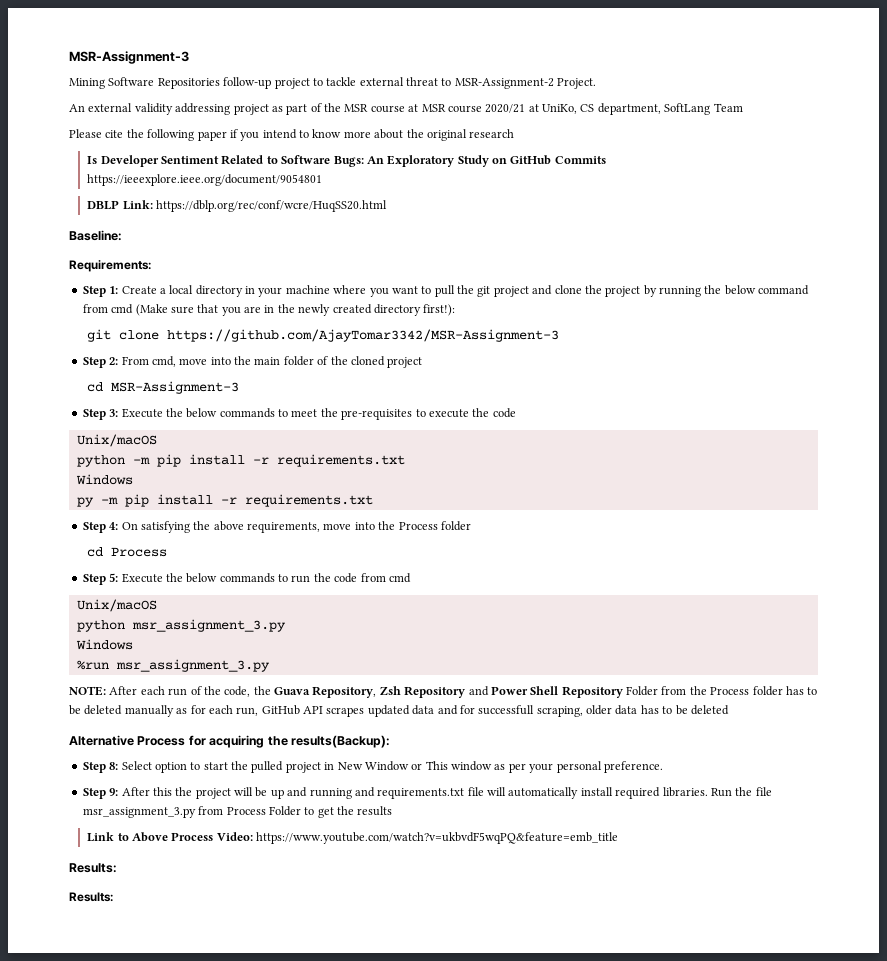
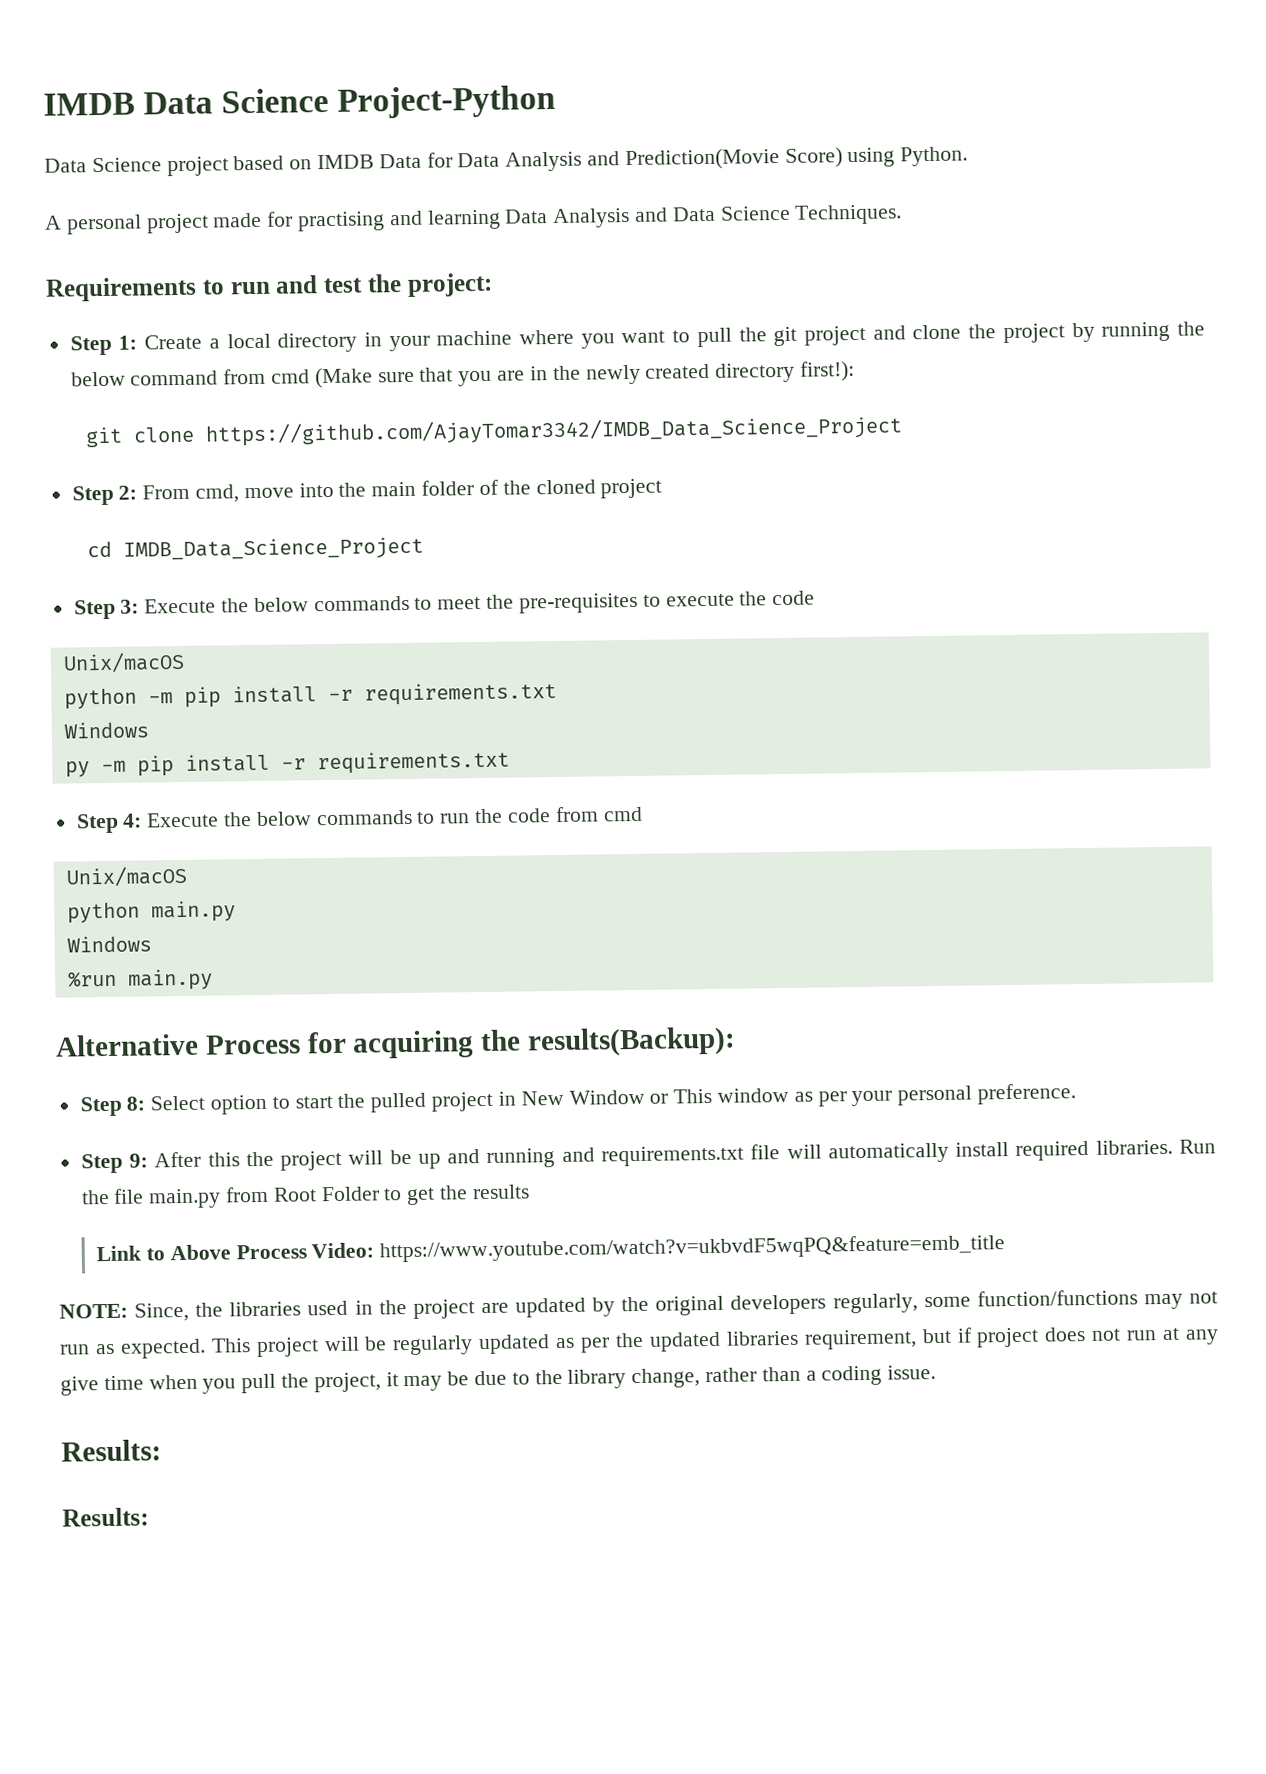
[69,51,189,64] [69,77,597,89] [69,103,743,115] [69,129,515,141] [87,155,606,167] [87,174,323,186] [87,200,387,212] [69,230,122,241] [69,260,151,272] MSR-Assignment-3 // Mining Software Repositories follow-up project to tackle external threat to MSR-Assignment-2 Project. // An external validity addressing project as part of the MSR course at MSR course 2020/21 at UniKo, CS department, SoftLang Team // Please cite the following paper if you intend to know more about the original research // Is Developer Sentiment Related to Software Bugs: An Exploratory Study on GitHub Commits https://ieeexplore.ieee.org/document/9054801 // DBLP Link: https://dblp.org/rec/conf/wcre/HuqSS20.html // Baseline: // Requirements: -> [43,84,557,119] [44,146,969,177] [45,204,903,235] [45,272,493,302] IMDB Data Science Project-Python // Data Science project based on IMDB Data for Data Analysis and Prediction(Movie Score) using Python. // A personal project made for practising and learning Data Analysis and Data Science Techniques. // Requirements to run and test the project:
[167,329,560,342] https://github.com/AjayTomar3342/MSR-Assignment-3 -> [205,415,904,447] https://github.com/AjayTomar3342/IMDB_Data_Science_Project
[111,381,240,394] MSR-Assignment-3 -> [123,536,425,562] IMDB_Data_Science_Project
[121,521,471,533] [87,547,168,557] [82,573,119,585] On satisfying the above requirements, move into the Process folder // cd Process // Step 5: -> (143, 820) none
[131,619,286,632] msr_assignment_3.py -> [150,900,236,923] main.py
[115,659,270,672] [69,686,818,698] [69,705,729,717] msr_assignment_3.py // NOTE: After each run of the code, the Guava Repository, Zsh Repository and Power Shell Repository Folder from the Process folder has to be deleted manually as for each run, GitHub API scrapes updated data and for successfull scraping, older data has to be deleted -> [127,968,213,991] main.py
[82,806,266,818] msr_assignment_3.py from Process -> [148,1186,317,1209] main.py from Root
(619, 838) none -> [59,1289,1218,1322] [60,1327,1219,1359] [60,1365,937,1396] // NOTE: Since, the libraries used in the project are updated by the original developers regularly, some function/functions may not run as expected. This project will be regularly updated as per the updated libraries requirement, but if project does not run at any give time when you pull the project, it may be due to the library change, rather than a coding issue.

